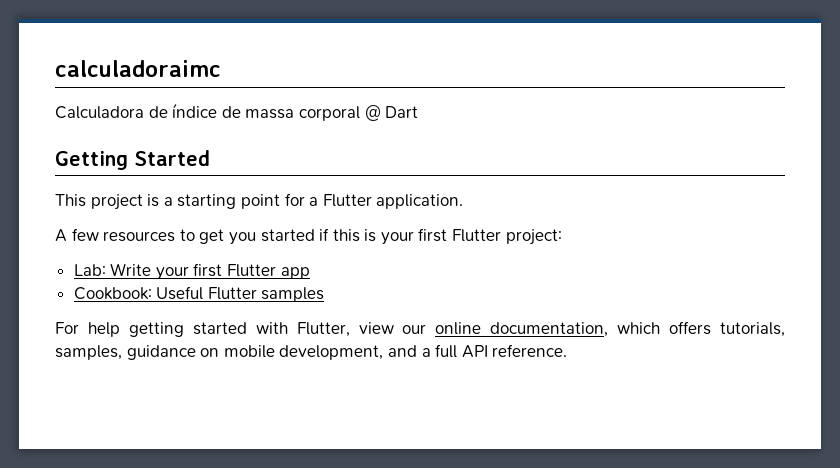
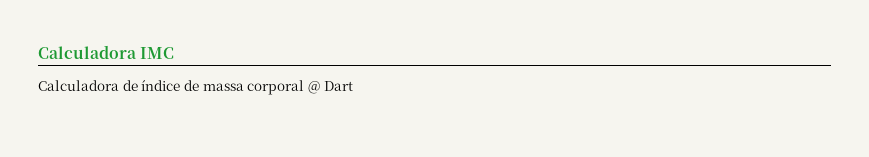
[55,60,221,77] calculadoraimc -> [38,45,175,59] Calculadora IMC
[55,150,210,170] [55,193,464,210] [55,228,562,245] [73,263,310,280] [73,286,325,302] [55,321,785,337] [55,344,568,360] // Getting Started // This project is a starting point for a Flutter application. // A few resources to get you started if this is your first Flutter project: // Lab: Write your first Flutter app // Cookbook: Useful Flutter samples // For help getting started with Flutter, view our online documentation, which offers tutorials, samples, guidance on mobile development, and a full API reference. -> (353, 86) none

